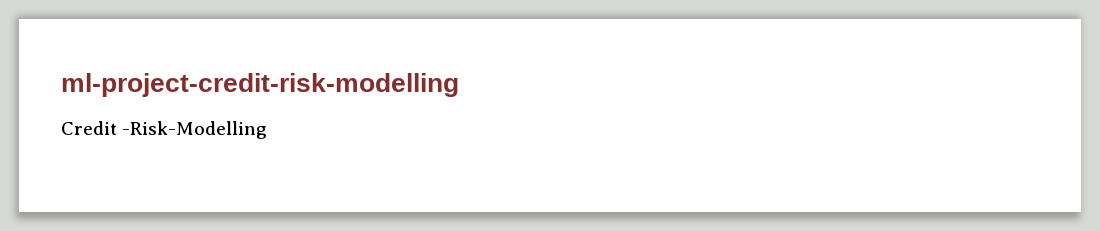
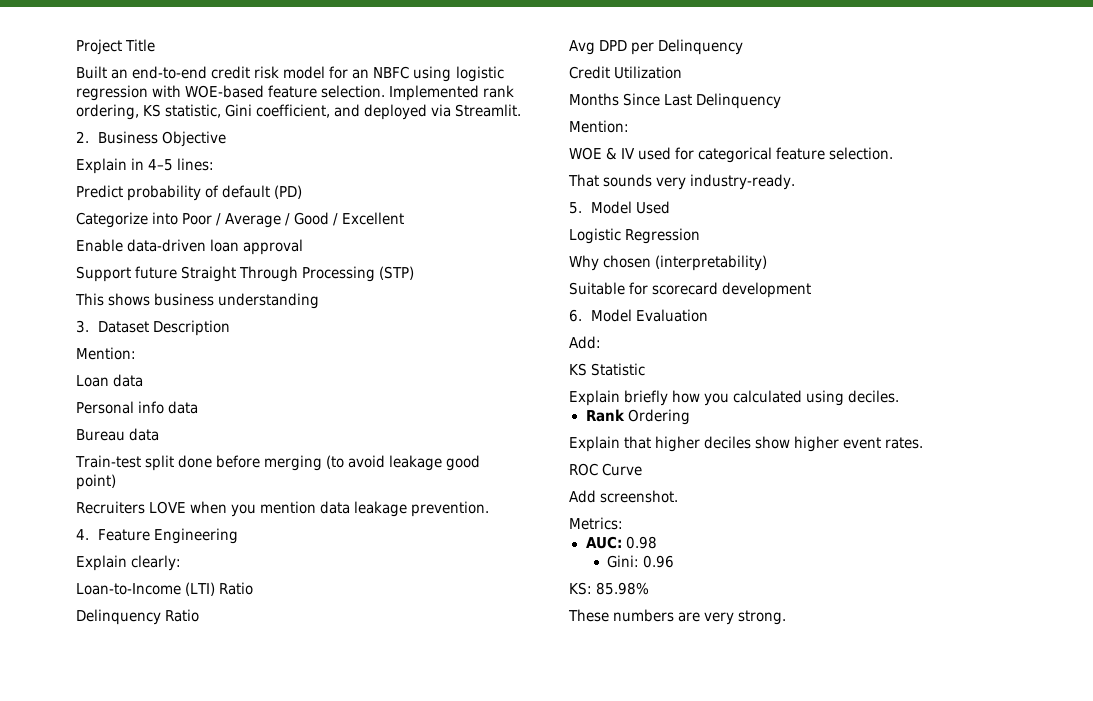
[61,73,459,97] [61,121,268,139] ml-project-credit-risk-modelling // Credit -Risk-Modelling -> [76,39,156,55] [76,66,504,82] [76,85,515,101] [76,104,522,120] [76,131,226,147] [76,158,215,174] [76,185,303,201] [76,212,405,228] [76,239,304,255] [76,266,415,282] [75,293,320,309] [76,320,230,336] [76,347,136,360] [76,374,144,387] [76,401,199,414] [76,428,160,441] [75,455,481,471] [76,474,116,490] [76,501,490,517] [76,528,238,544] [76,555,182,571] [76,582,254,596] [76,609,200,625] [569,39,744,55] [569,66,683,79] [569,93,782,109] [569,120,629,133] [569,147,894,163] [568,174,796,190] [569,201,670,214] [569,228,701,244] [569,255,768,271] [569,282,812,298] [569,309,708,322] [569,336,601,349] [569,363,646,376] [569,390,900,406] [585,409,690,425] [569,436,924,452] [569,463,643,476] [569,490,679,503] [569,517,623,530] [585,536,657,549] [607,555,675,568] [569,582,650,595] [568,609,787,625] Project Title // Built an end-to-end credit risk model for an NBFC using logistic regression with WOE-based feature selection. Implemented rank ordering, KS statistic, Gini coefficient, and deployed via Streamlit. // 2. Business Objective // Explain in 4–5 lines: // Predict probability of default (PD) // Categorize into Poor / Average / Good / Excellent // Enable data-driven loan approval // Support future Straight Through Processing (STP) // This shows business understanding // 3. Dataset Description // Mention: // Loan data // Personal info data // Bureau data // Train-test split done before merging (to avoid leakage good point) // Recruiters LOVE when you mention data leakage prevention. // 4. Feature Engineering // Explain clearly: // Loan-to-Income (LTI) Ratio // Delinquency Ratio // Avg DPD per Delinquency // Credit Utilization // Months Since Last Delinquency // Mention: // WOE & IV used for categorical feature selection. // That sounds very industry-ready. // 5. Model Used // Logistic Regression // Why chosen (interpretability) // Suitable for scorecard development // 6. Model Evaluation // Add: // KS Statistic // Explain briefly how you calculated using deciles. // Rank Ordering // Explain that higher deciles show higher event rates. // ROC Curve // Add screenshot. // Metrics: // AUC: 0.98 // Gini: 0.96 // KS: 85.98% // These numbers are very strong.

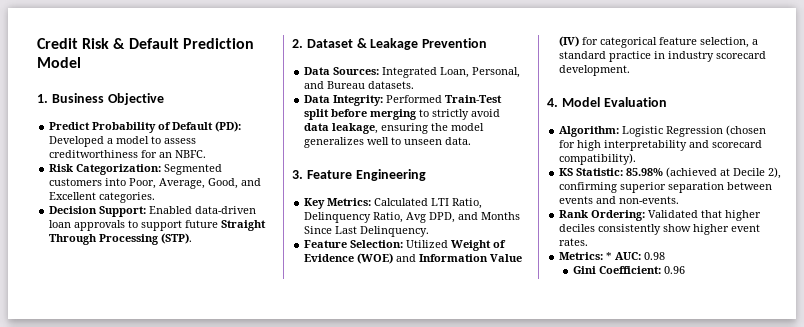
[76,39,156,55] [76,66,504,82] [76,85,515,101] [76,104,522,120] [76,131,226,147] [76,158,215,174] [76,185,303,201] [76,212,405,228] [76,239,304,255] [76,266,415,282] [75,293,320,309] [76,320,230,336] [76,347,136,360] [76,374,144,387] [76,401,199,414] [76,428,160,441] [75,455,481,471] [76,474,116,490] [76,501,490,517] [76,528,238,544] [76,555,182,571] [76,582,254,596] [76,609,200,625] [569,39,744,55] [569,66,683,79] [569,93,782,109] [569,120,629,133] [569,147,894,163] [568,174,796,190] [569,201,670,214] [569,228,701,244] [569,255,768,271] [569,282,812,298] [569,309,708,322] [569,336,601,349] [569,363,646,376] [569,390,900,406] Project Title // Built an end-to-end credit risk model for an NBFC using logistic regression with WOE-based feature selection. Implemented rank ordering, KS statistic, Gini coefficient, and deployed via Streamlit. // 2. Business Objective // Explain in 4–5 lines: // Predict probability of default (PD) // Categorize into Poor / Average / Good / Excellent // Enable data-driven loan approval // Support future Straight Through Processing (STP) // This shows business understanding // 3. Dataset Description // Mention: // Loan data // Personal info data // Bureau data // Train-test split done before merging (to avoid leakage good point) // Recruiters LOVE when you mention data leakage prevention. // 4. Feature Engineering // Explain clearly: // Loan-to-Income (LTI) Ratio // Delinquency Ratio // Avg DPD per Delinquency // Credit Utilization // Months Since Last Delinquency // Mention: // WOE & IV used for categorical feature selection. // That sounds very industry-ready. // 5. Model Used // Logistic Regression // Why chosen (interpretability) // Suitable for scorecard development // 6. Model Evaluation // Add: // KS Statistic // Explain briefly how you calculated using deciles. -> [37,38,254,49] [37,57,81,68] [37,93,164,105] [49,121,242,133] [49,136,197,147] [49,150,207,158] [49,164,223,175] [49,178,262,189] [49,192,156,203] [49,206,257,217] [49,220,267,231] [49,233,193,245] [292,38,488,50] [304,67,521,78] [304,81,415,89] [304,95,503,106] [304,109,501,120] [304,123,485,134] [304,137,472,148] [292,169,426,181] [304,198,483,209] [304,212,521,223] [304,226,430,237] [304,240,507,251] [304,253,523,264] [559,36,759,48] [559,51,767,62] [559,65,631,76] [547,97,667,107] [559,125,767,137] [559,140,763,151] [559,153,637,165] [559,167,782,179] [559,182,773,193] [559,196,680,204] Credit Risk & Default Prediction Model // 1. Business Objective // Predict Probability of Default (PD): Developed a model to assess creditworthiness for an NBFC. // Risk Categorization: Segmented customers into Poor, Average, Good, and Excellent categories. // Decision Support: Enabled data-driven loan approvals to support future Straight Through Processing (STP). // 2. Dataset & Leakage Prevention // Data Sources: Integrated Loan, Personal, and Bureau datasets. // Data Integrity: Performed Train-Test split before merging to strictly avoid data leakage, ensuring the model generalizes well to unseen data. // 3. Feature Engineering // Key Metrics: Calculated LTI Ratio, Delinquency Ratio, Avg DPD, and Months Since Last Delinquency. // Feature Selection: Utilized Weight of Evidence (WOE) and Information Value (IV) for categorical feature selection, a standard practice in industry scorecard development. // 4. Model Evaluation // Algorithm: Logistic Regression (chosen for high interpretability and scorecard compatibility). // KS Statistic: 85.98% (achieved at Decile 2), confirming superior separation between events and non-events.
[627,409,690,425] [569,436,620,452] Ordering // Explain -> [591,210,699,221] Ordering: Validated
(752, 442) none -> [598,224,662,235] consistently
[569,463,643,476] [569,490,679,503] [569,517,623,530] // ROC Curve // Add screenshot. // Metrics: // -> [559,252,613,260] // Metrics: *
[607,555,640,568] Gini: -> [572,266,661,274] Gini Coefficient:
[569,582,650,595] [568,609,787,625] // KS: 85.98% // These numbers are very strong. -> (685, 270) none

